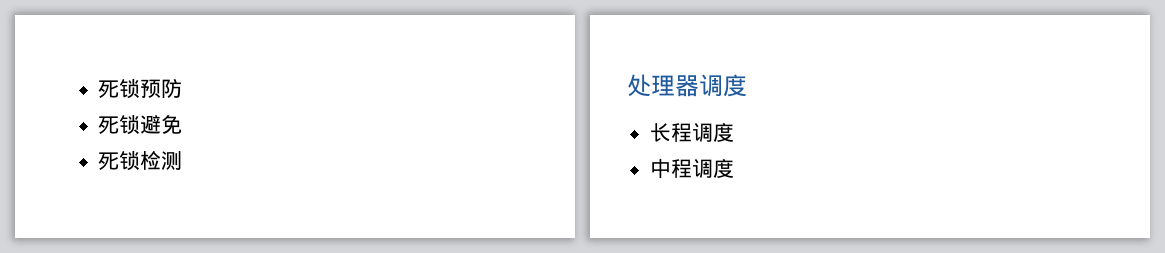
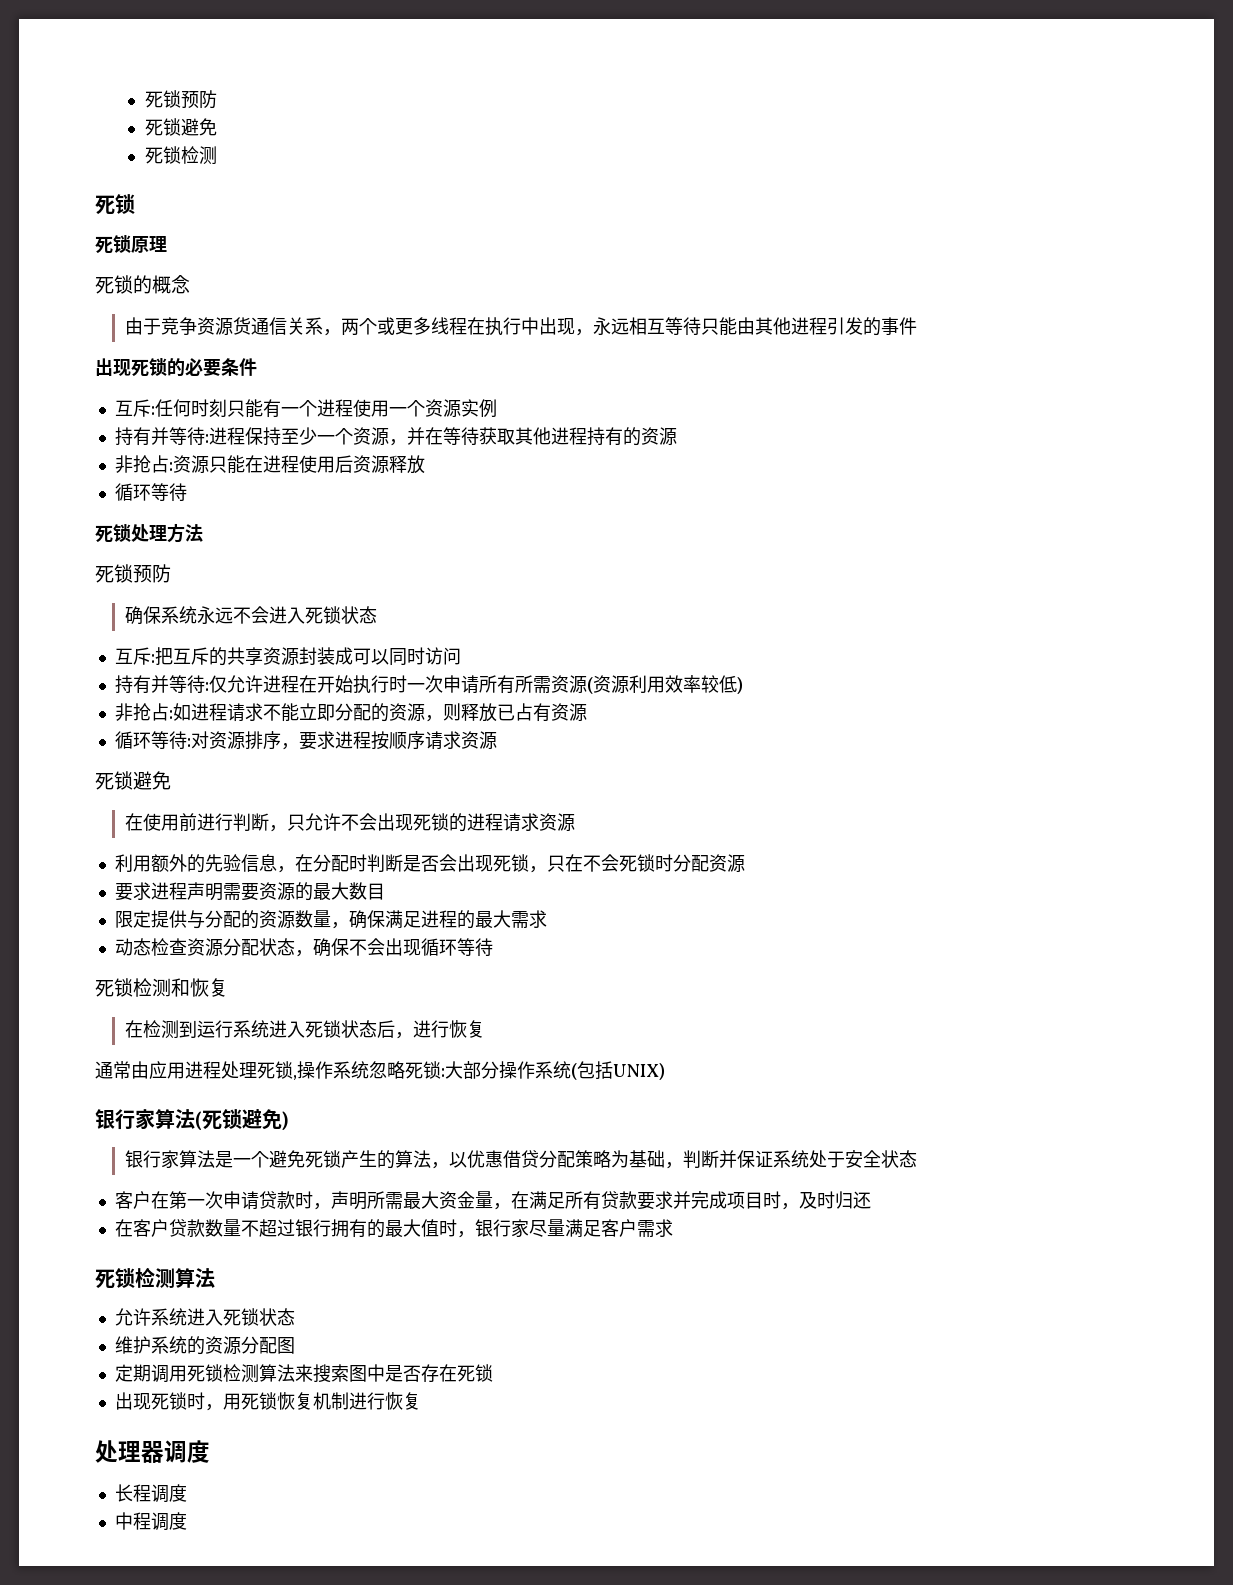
(183, 160) none -> [95,194,135,215] [95,235,167,254] [95,275,190,294] [124,317,917,336] [95,358,257,377] [114,399,497,418] [114,427,677,446] [114,455,425,474] [114,483,187,502] [95,523,203,543] [95,564,171,583] [124,606,377,625] [114,647,461,666] [114,675,743,694] [114,703,587,722] [114,731,497,750] [95,771,171,790] [124,813,575,832] [114,854,745,873] [114,882,385,901] [114,910,547,929] [114,938,493,957] [95,978,228,997] [124,1020,485,1039] [95,1061,665,1080] [95,1109,289,1130] [124,1150,917,1169] [114,1191,871,1210] [114,1219,673,1238] [95,1267,215,1289] [114,1308,295,1326] [114,1336,295,1355] [114,1364,493,1383] [114,1392,421,1411] // 死锁 // 死锁原理 // 死锁的概念 // 由于竞争资源货通信关系，两个或更多线程在执行中出现，永远相互等待只能由其他进程引发的事件 // 出现死锁的必要条件 // 互斥:任何时刻只能有一个进程使用一个资源实例 // 持有并等待:进程保持至少一个资源，并在等待获取其他进程持有的资源 // 非抢占:资源只能在进程使用后资源释放 // 循环等待 // 死锁处理方法 // 死锁预防 // 确保系统永远不会进入死锁状态 // 互斥:把互斥的共享资源封装成可以同时访问 // 持有并等待:仅允许进程在开始执行时一次申请所有所需资源(资源利用效率较低) // 非抢占:如进程请求不能立即分配的资源，则释放已占有资源 // 循环等待:对资源排序，要求进程按顺序请求资源 // 死锁避免 // 在使用前进行判断，只允许不会出现死锁的进程请求资源 // 利用额外的先验信息，在分配时判断是否会出现死锁，只在不会死锁时分配资源 // 要求进程声明需要资源的最大数目 // 限定提供与分配的资源数量，确保满足进程的最大需求 // 动态检查资源分配状态，确保不会出现循环等待 // 死锁检测和恢复 // 在检测到运行系统进入死锁状态后，进行恢复 // 通常由应用进程处理死锁,操作系统忽略死锁:大部分操作系统(包括UNIX) // 银行家算法(死锁避免) // 银行家算法是一个避免死锁产生的算法，以优惠借贷分配策略为基础，判断并保证系统处于安全状态 // 客户在第一次申请贷款时，声明所需最大资金量，在满足所有贷款要求并完成项目时，及时归还 // 在客户贷款数量不超过银行拥有的最大值时，银行家尽量满足客户需求 // 死锁检测算法 // 允许系统进入死锁状态 // 维护系统的资源分配图 // 定期调用死锁检测算法来搜索图中是否存在死锁 // 出现死锁时，用死锁恢复机制进行恢复

